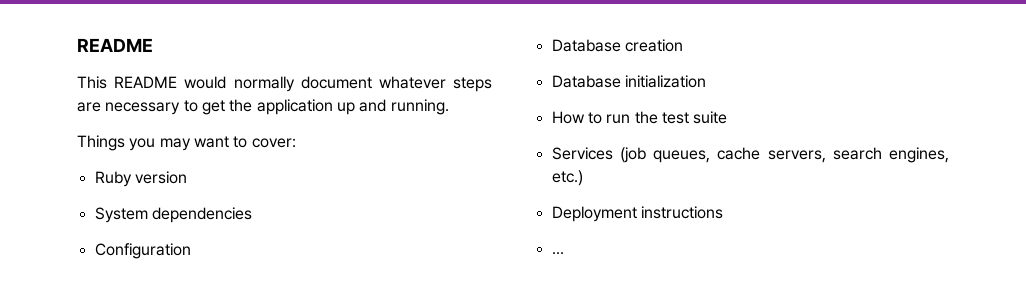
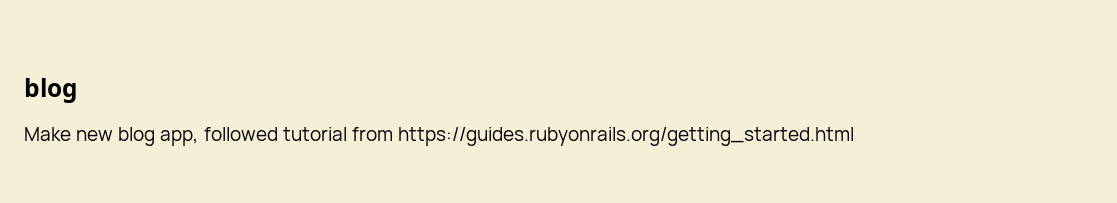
[77,38,153,52] [77,76,493,92] [77,99,449,115] [77,135,296,151] [94,171,187,187] [94,207,252,223] [94,243,191,259] [551,39,683,52] [551,75,706,88] [551,111,728,124] [551,147,949,163] [551,170,583,186] [551,206,723,222] [551,252,564,255] README // This README would normally document whatever steps are necessary to get the application up and running. // Things you may want to cover: // Ruby version // System dependencies // Configuration // Database creation // Database initialization // How to run the test suite // Services (job queues, cache servers, search engines, etc.) // Deployment instructions // ... -> [24,78,78,103] [24,127,854,146] blog // Make new blog app, followed tutorial from https://guides.rubyonrails.org/getting_started.html

